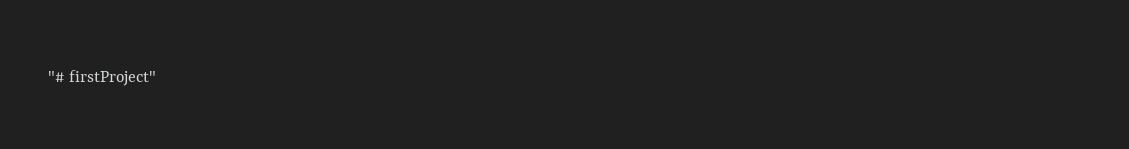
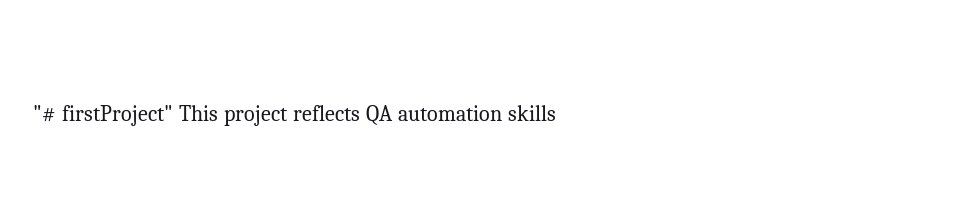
(156, 78) none -> [178,105,556,126] This project reflects QA automation skills

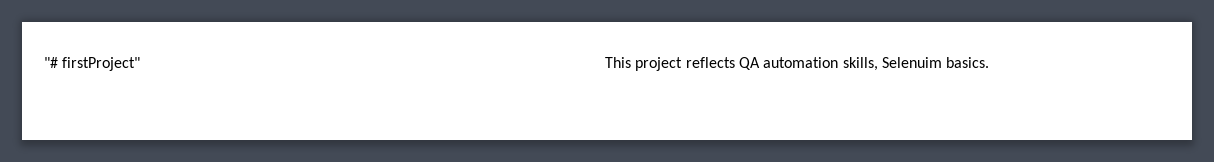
(173, 115) none -> (141, 64) //
[507,105,556,121] skills -> [842,57,990,71] skills, Selenuim basics.

